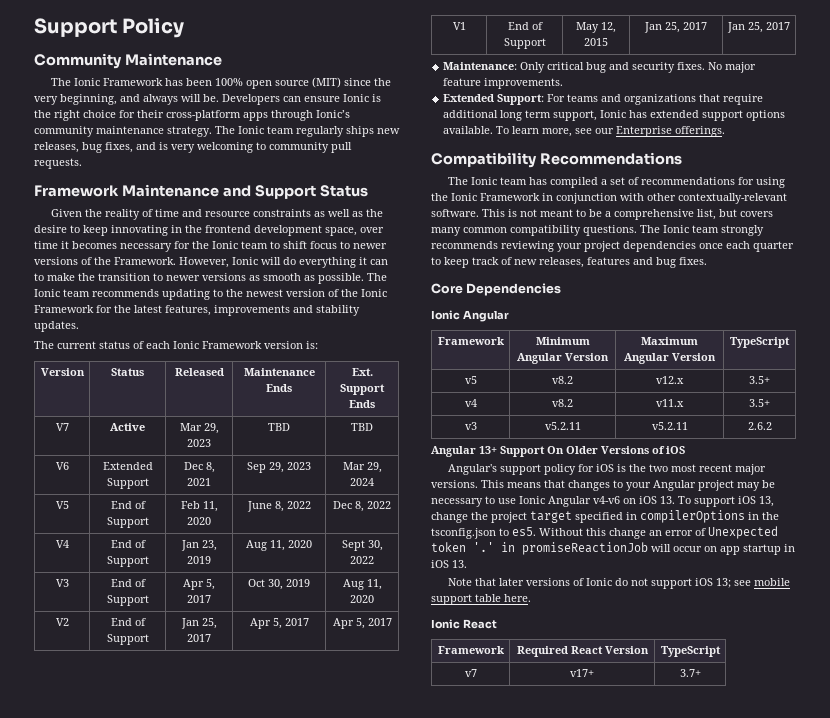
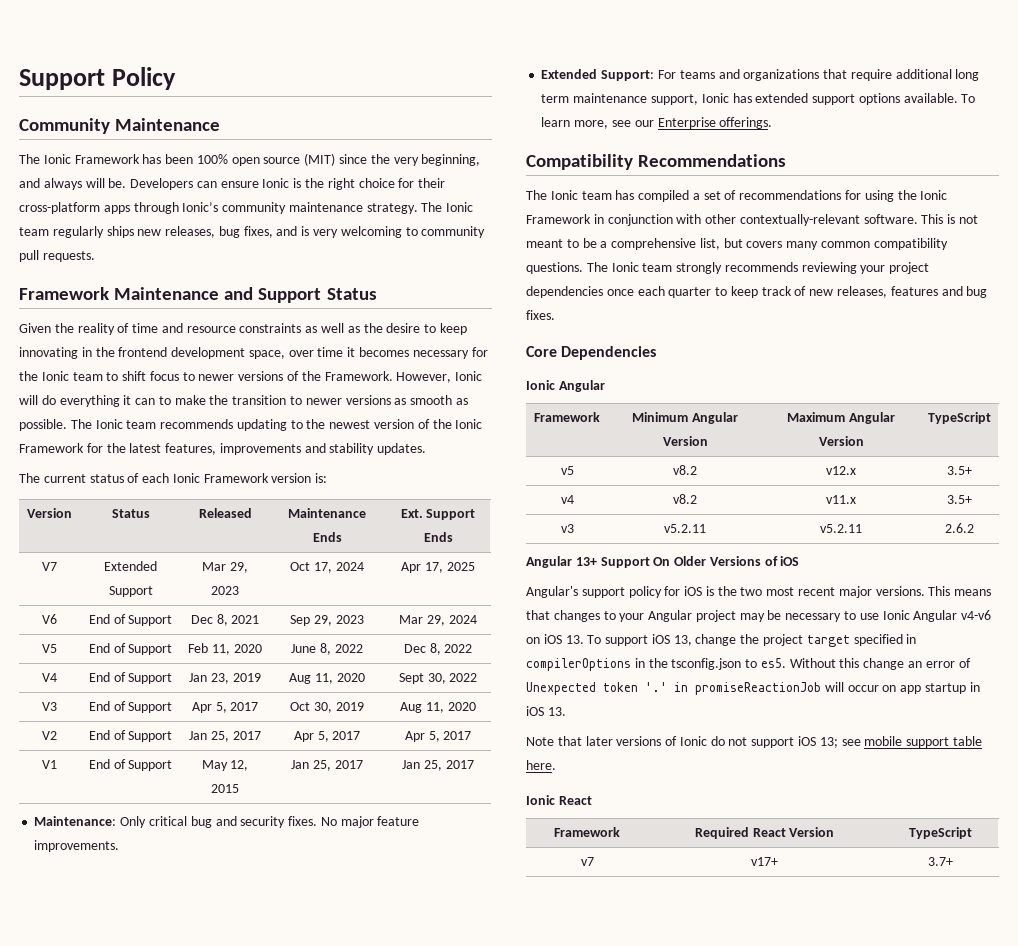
[109,423,145,431] Active -> [103,561,157,571] [108,586,153,597] Extended Support
[268,423,290,431] [351,423,373,431] TBD | TBD -> [290,562,364,573] [401,562,475,573] Oct 17, 2024 | Apr 17, 2025
[102,462,153,470] Extended -> [88,614,126,624] End of
(552, 114) none -> [573,93,648,103] maintenance

